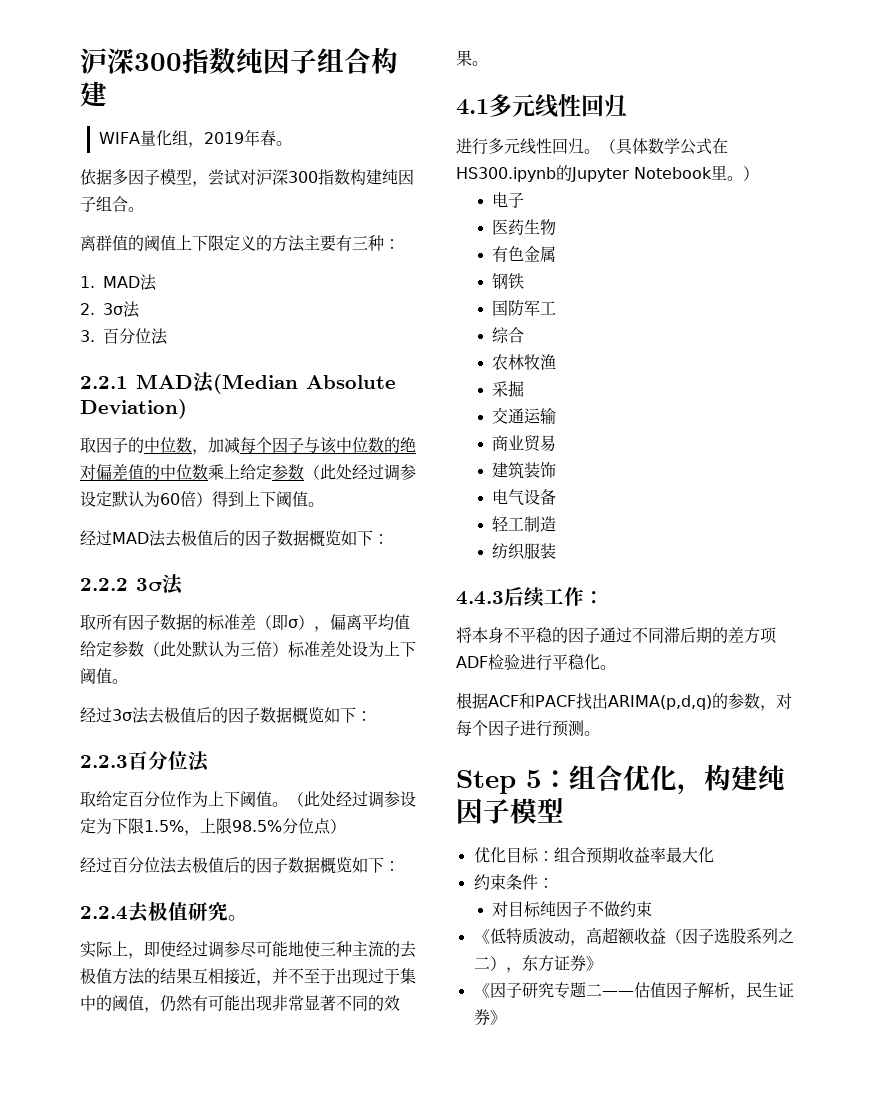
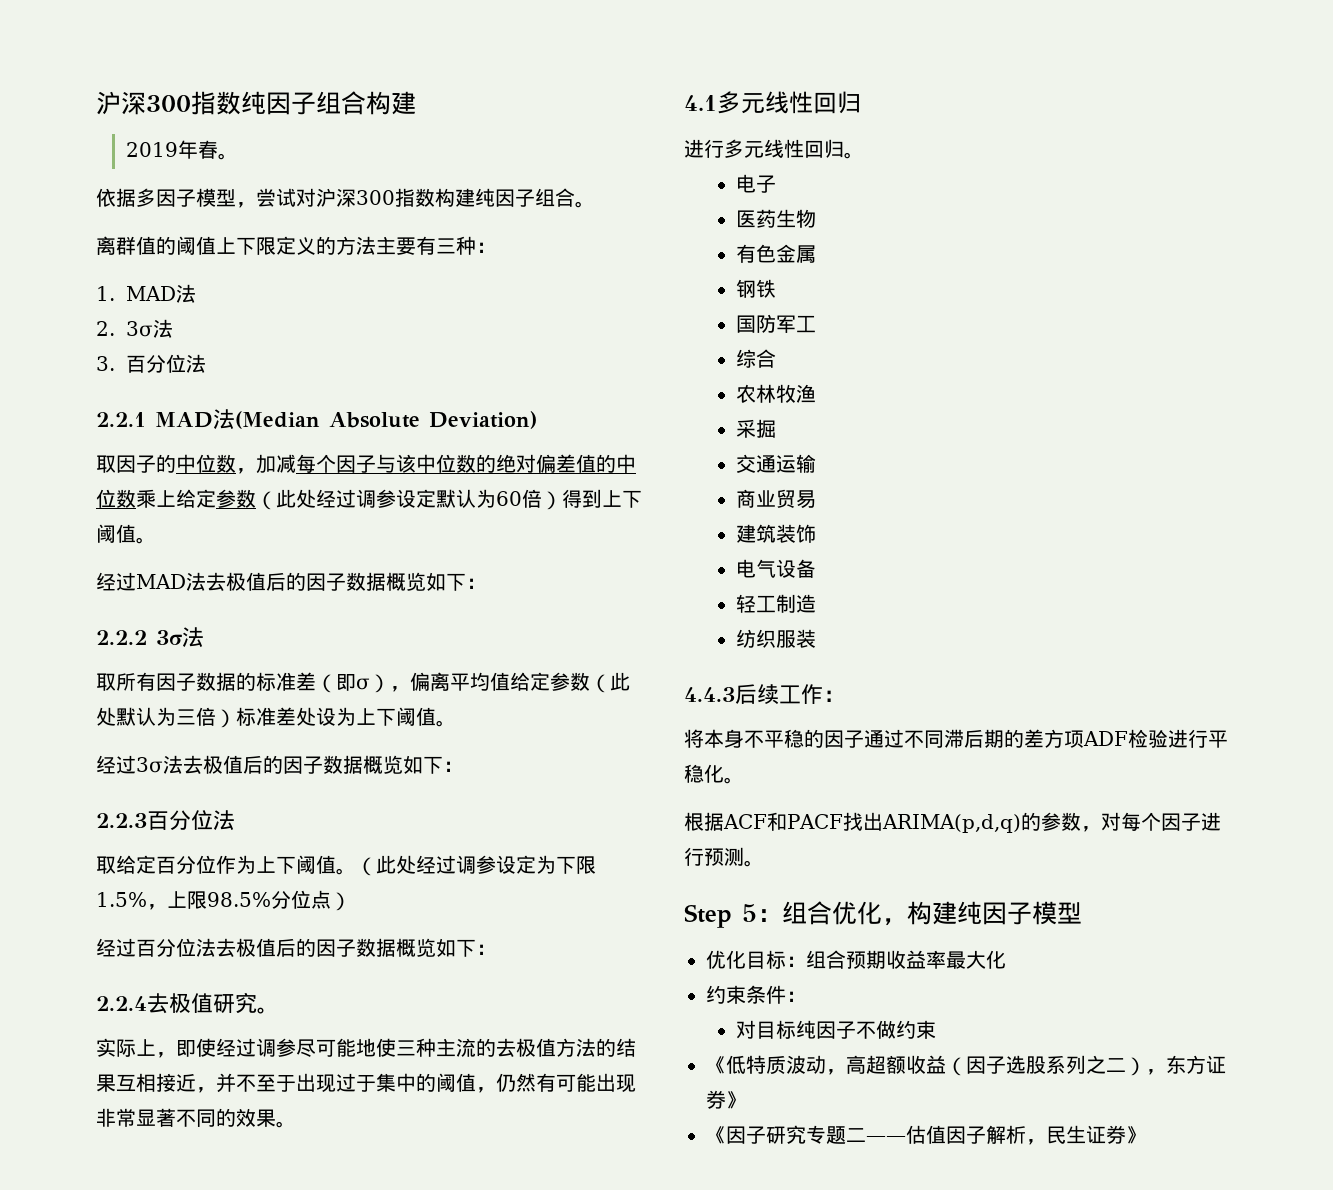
[98,130,204,148] WIFA量化组， -> (416, 103) none
[600,138,728,155] [456,165,759,182] （具体数学公式在HS300.ipynb的Jupyter Notebook里。） -> (864, 155) none

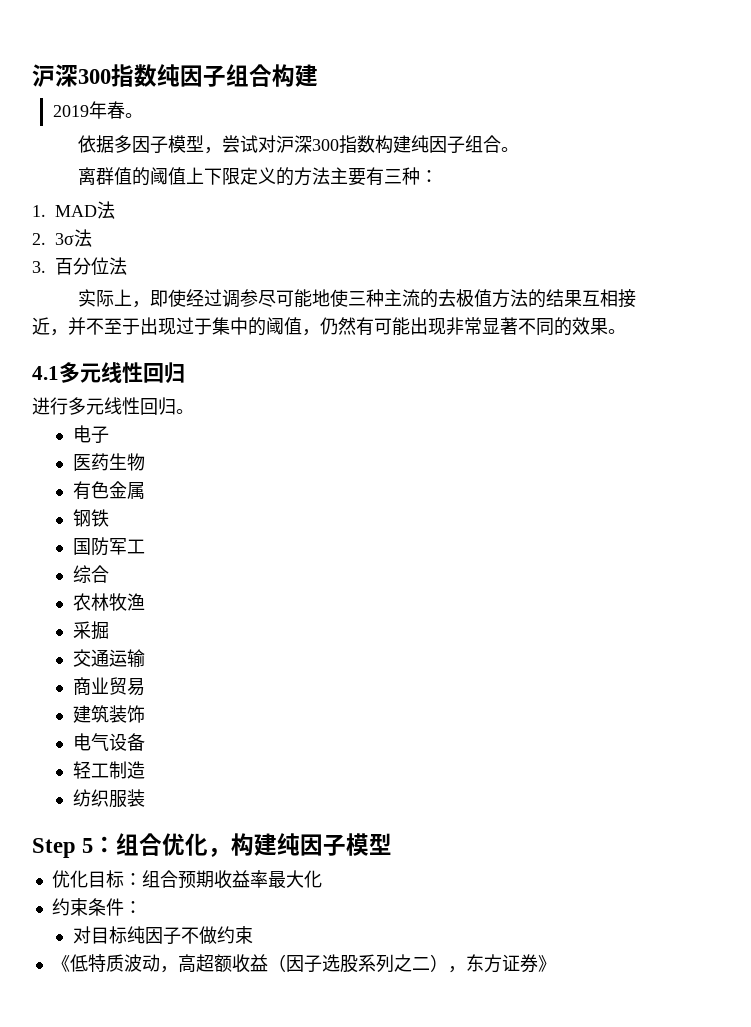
[96,409,537,429] [96,454,636,474] [96,489,642,510] [96,524,156,544] [96,572,486,591] [96,627,204,647] [96,672,630,693] [96,707,456,728] [96,755,463,774] [96,810,235,830] [96,855,596,876] [96,890,351,911] [96,938,496,957] [96,992,279,1014] // 2.2.1 MAD法(Median Absolute Deviation) // 取因子的中位数，加减每个因子与该中位数的绝对偏差值的中位数乘上给定参数（此处经过调参设定默认为60倍）得到上下阈值。 // 经过MAD法去极值后的因子数据概览如下： // 2.2.2 3σ法 // 取所有因子数据的标准差（即σ），偏离平均值给定参数（此处默认为三倍）标准差处设为上下阈值。 // 经过3σ法去极值后的因子数据概览如下： // 2.2.3百分位法 // 取给定百分位作为上下阈值。（此处经过调参设定为下限1.5%，上限98.5%分位点） // 经过百分位法去极值后的因子数据概览如下： // 2.2.4去极值研究。 -> (127, 266) none
[684,684,845,705] [684,729,1228,748] [684,764,744,784] [684,812,1221,833] [684,847,764,867] // 4.4.3后续工作： // 将本身不平稳的因子通过不同滞后期的差方项ADF检验进行平稳化。 // 根据ACF和PACF找出ARIMA(p,d,q)的参数，对每个因子进行预测。 -> (145, 798) none
[706,1125,1146,1145] // 《因子研究专题二——估值因子解析，民生证券》 -> (556, 963) none

